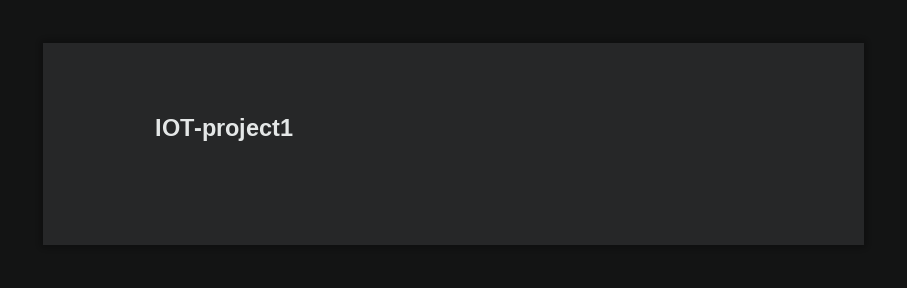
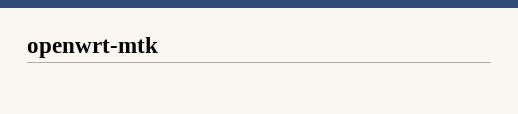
[155,118,293,141] IOT-project1 -> [27,37,158,58] openwrt-mtk

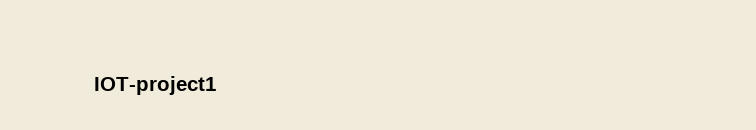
[27,37,158,58] openwrt-mtk -> [94,76,216,95] IOT-project1

